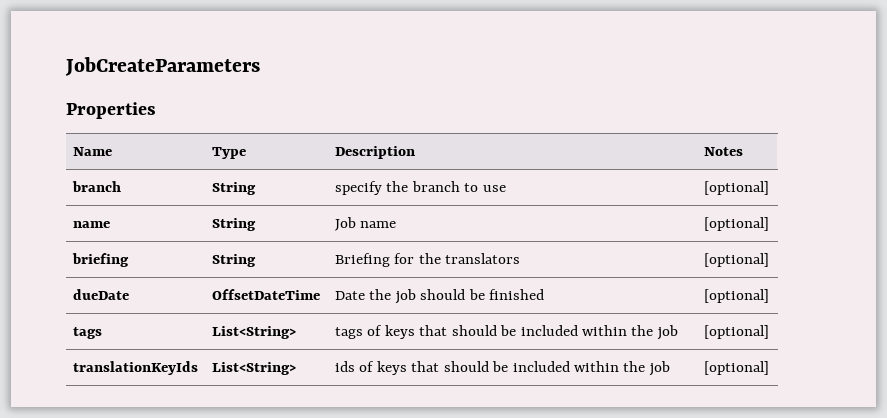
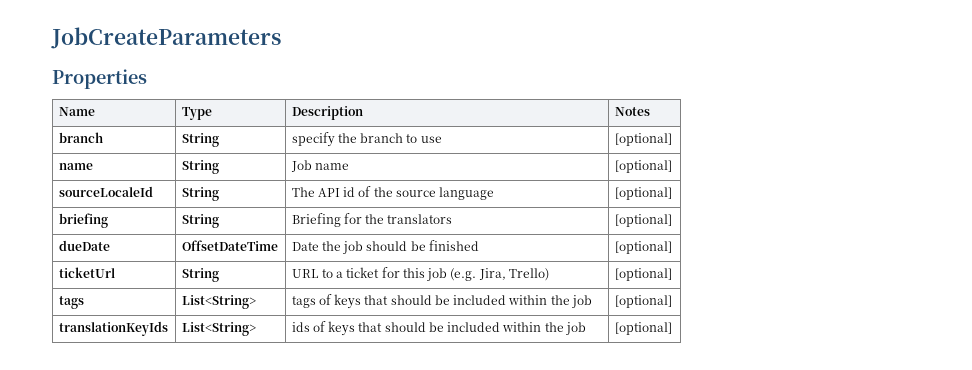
(769, 224) none -> [58,186,153,197] [181,187,219,201] [291,186,495,200] [614,187,672,200] // sourceLocaleId | String | The API id of the source language | [optional]
(769, 296) none -> [58,267,115,278] [181,268,219,282] [291,267,549,282] [614,268,672,281] // ticketUrl | String | URL to a ticket for this job (e.g. Jira, Trello) | [optional]

